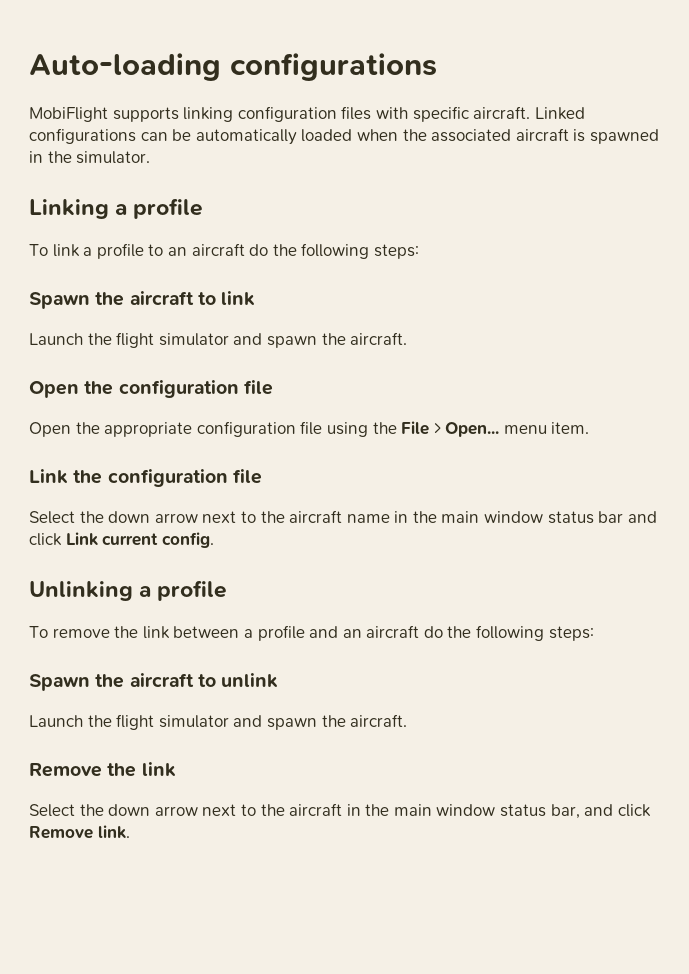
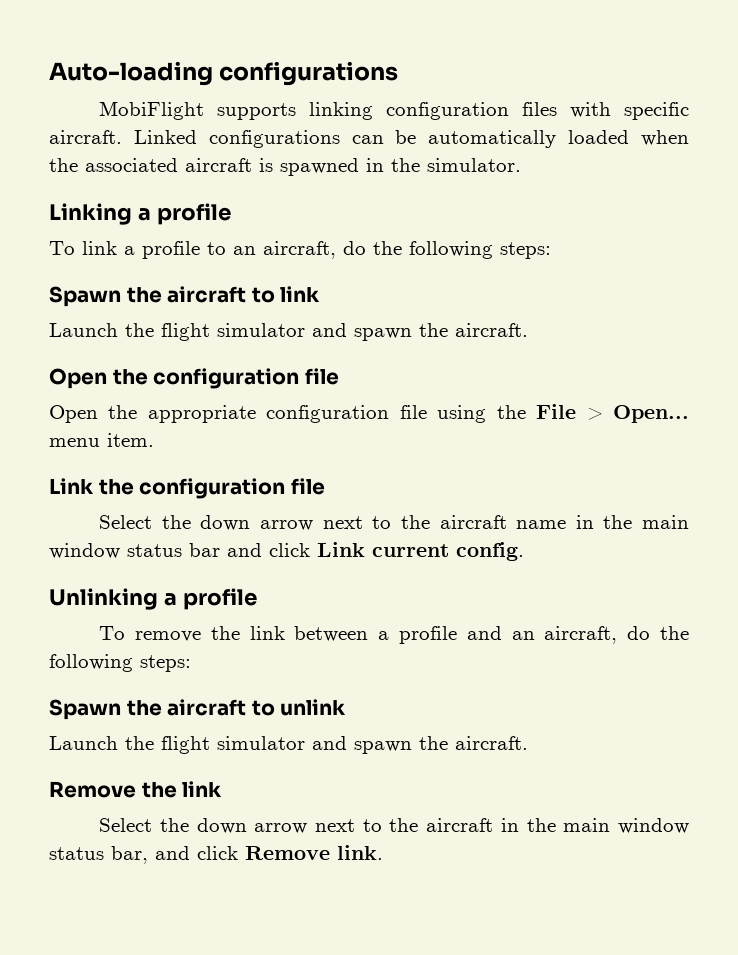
[191,243,245,256] aircraft -> [263,241,336,259] aircraft,
[366,625,420,638] aircraft -> [544,626,618,644] aircraft,

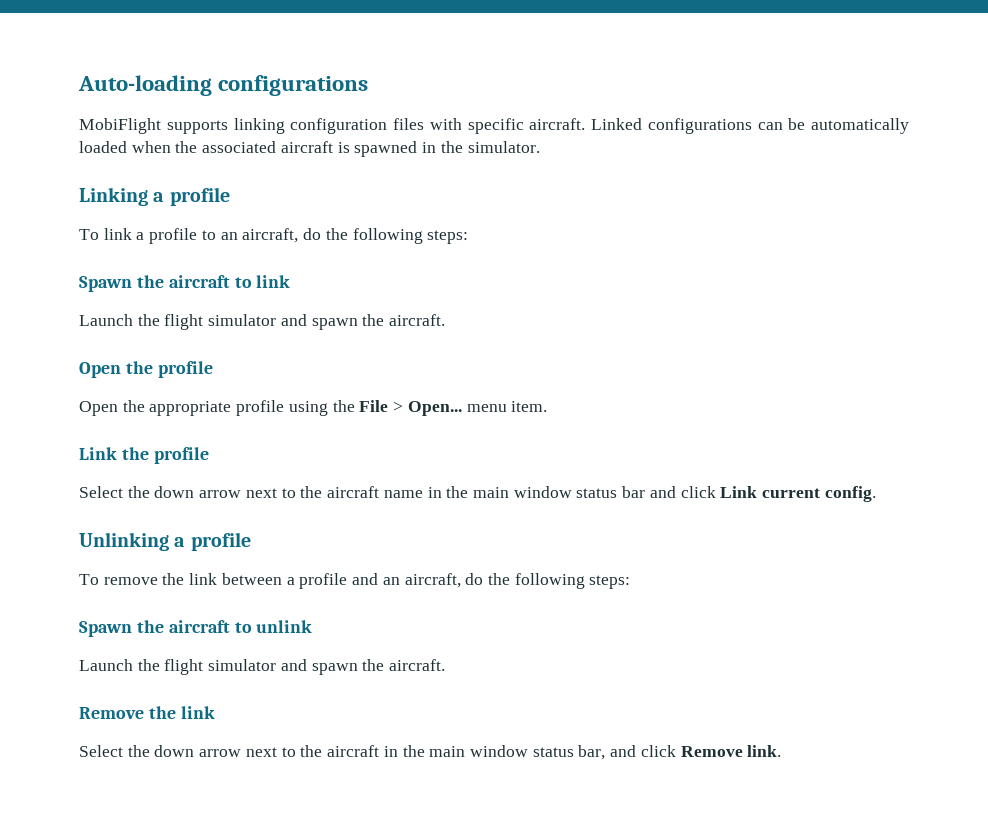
[153,368,339,389] configuration file -> [157,361,213,378] profile
[266,405,427,423] configuration file -> [236,400,285,416] profile
[139,478,325,499] configuration file -> [153,447,209,464] profile

